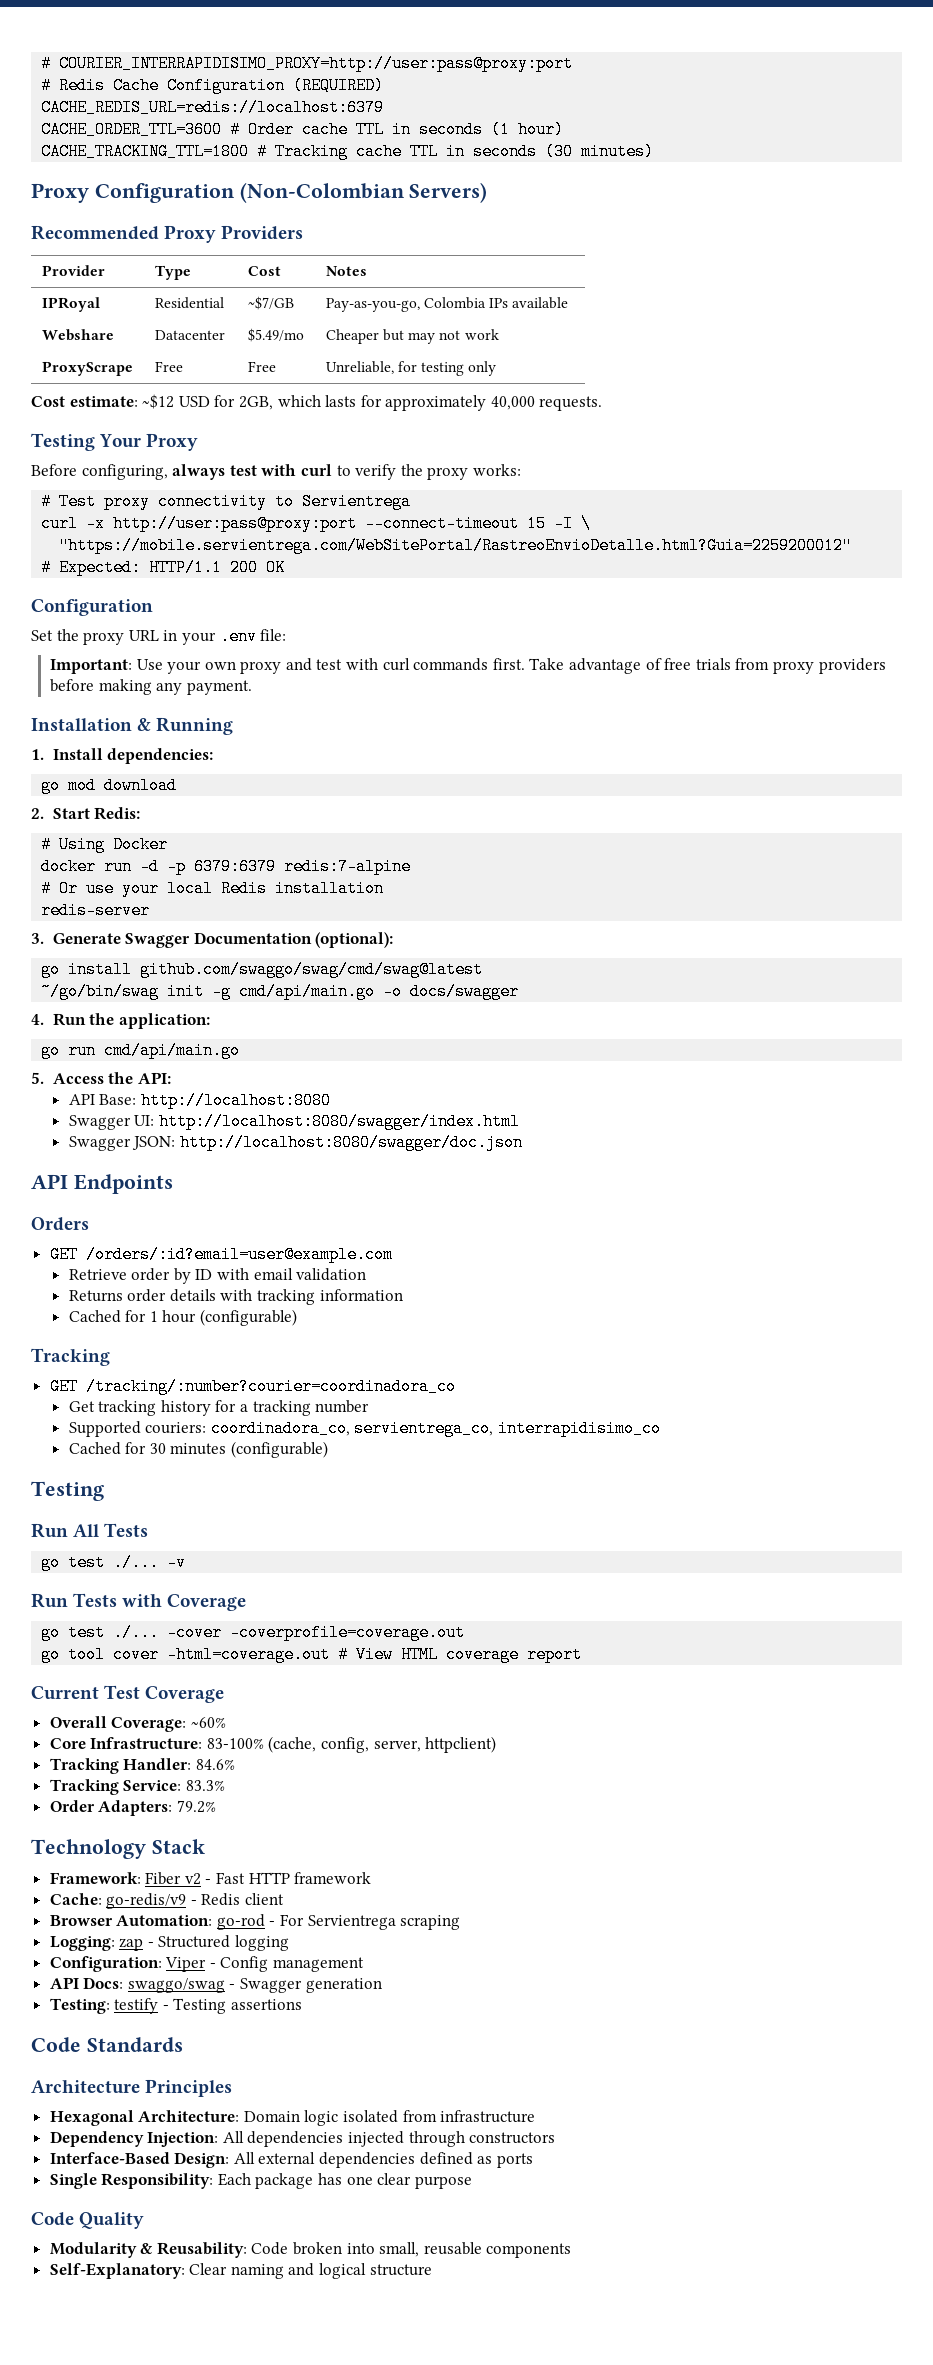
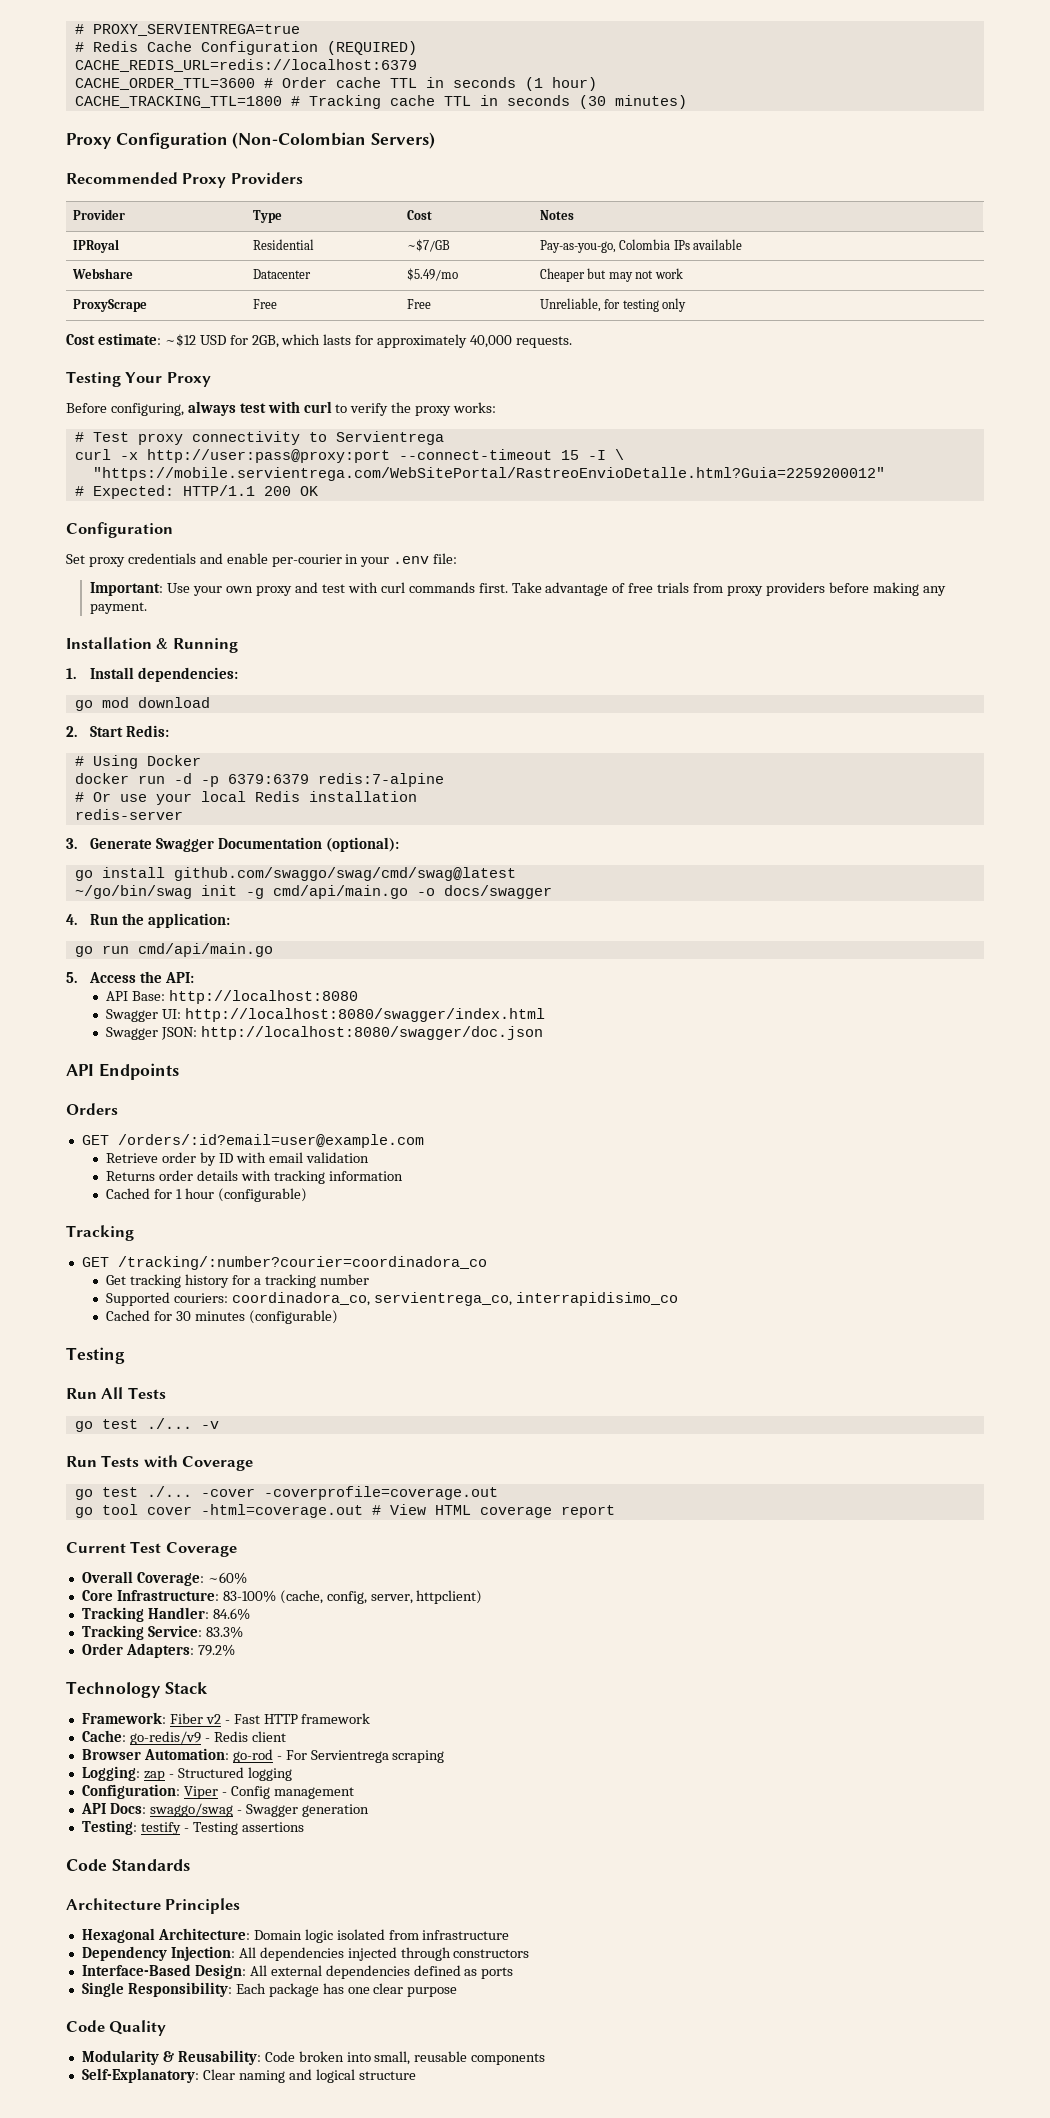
[41,55,574,72] # COURIER_INTERRAPIDISIMO_PROXY=http://user:pass@proxy:port -> [74,24,300,36] # PROXY_SERVIENTREGA=true
[56,629,159,645] the proxy URL -> [88,553,342,567] proxy credentials and enable per-courier

